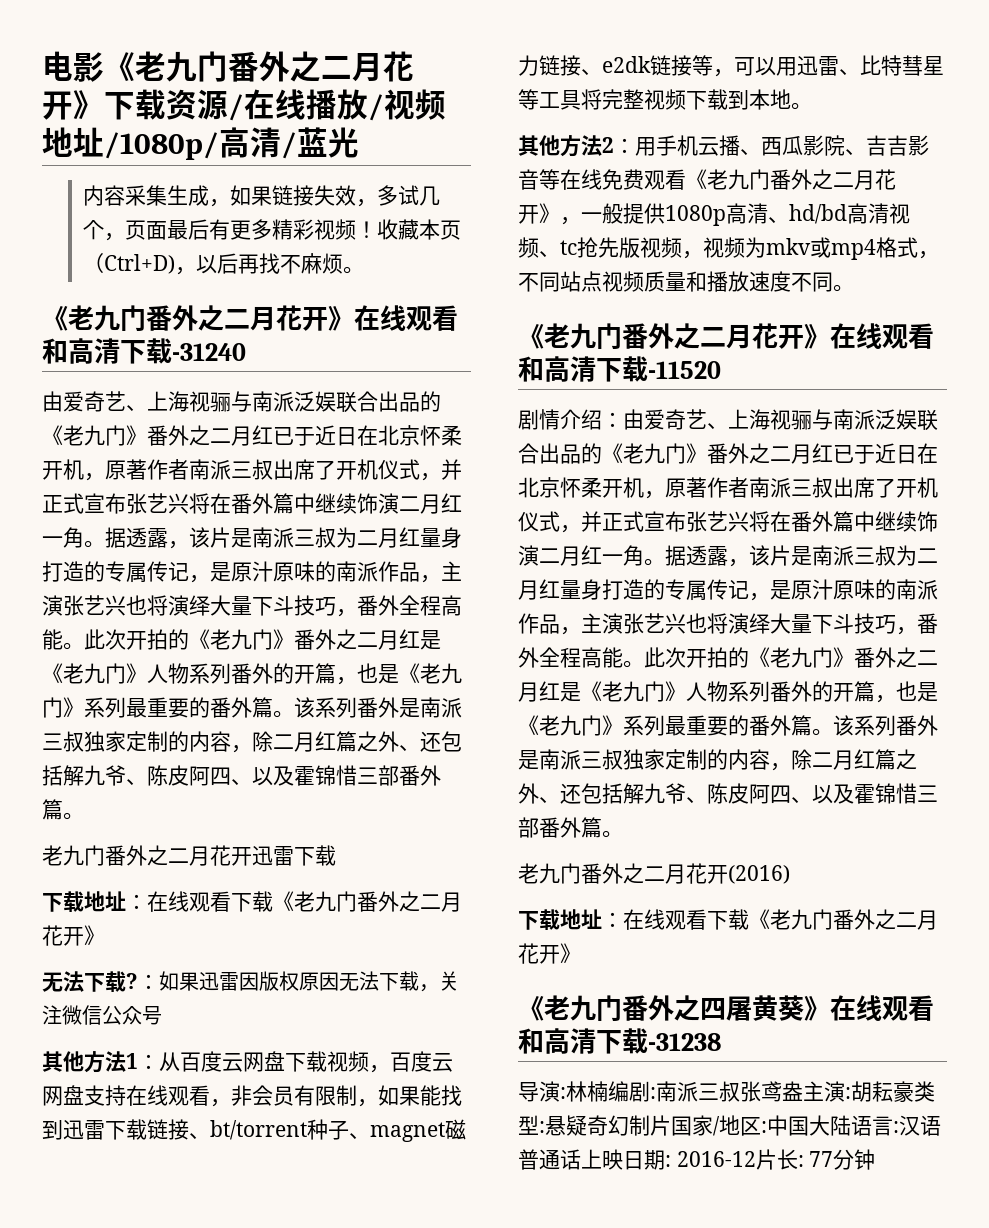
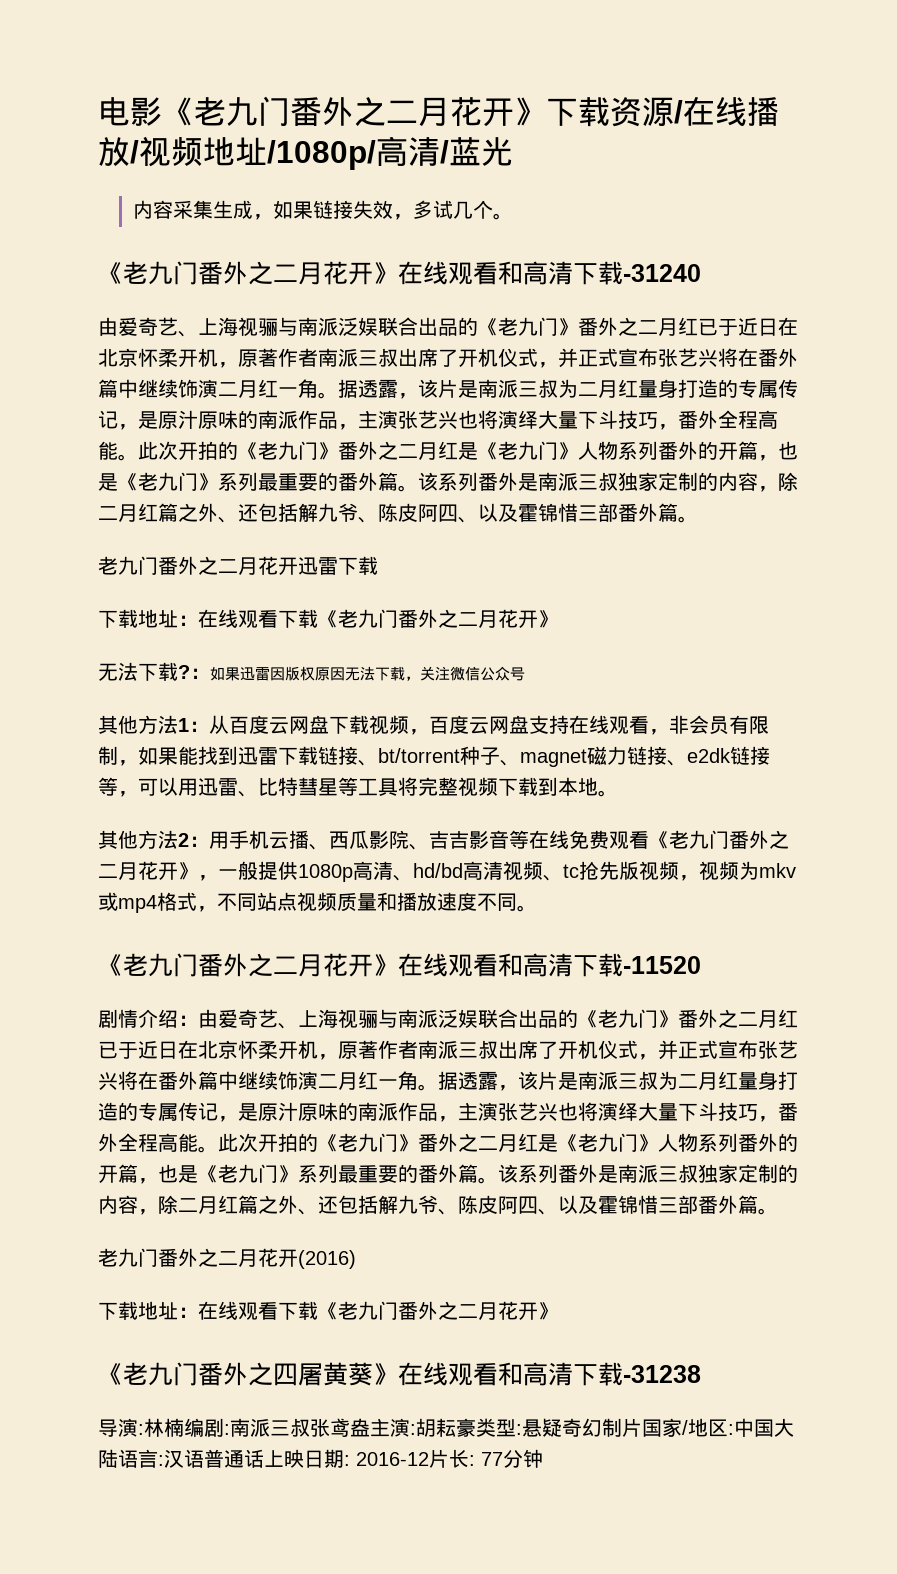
[104,219,462,241] [83,253,344,275] ，页面最后有更多精彩视频！收藏本页（Ctrl+D)，以后再找不麻烦 -> (494, 209) none

